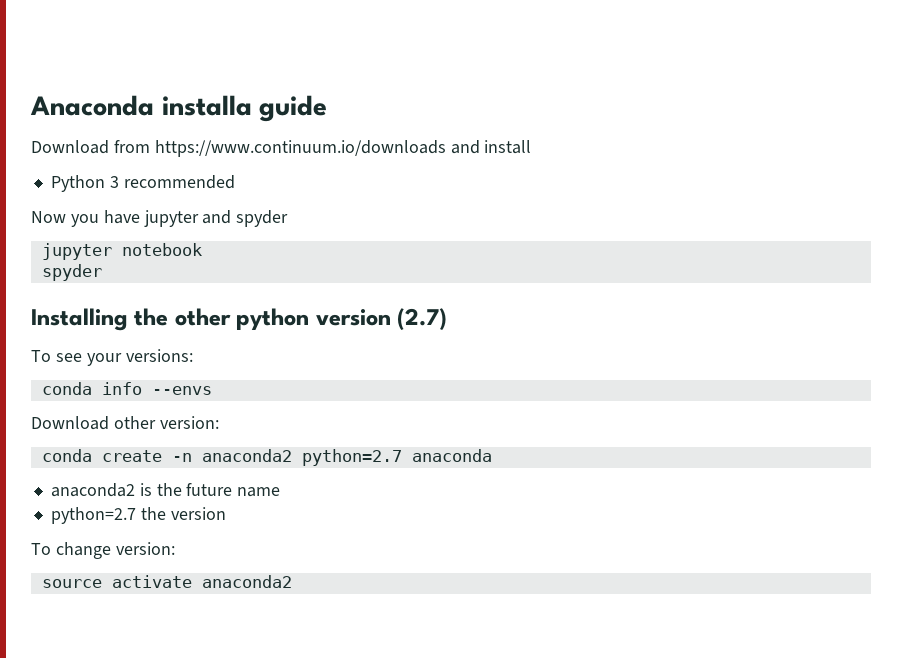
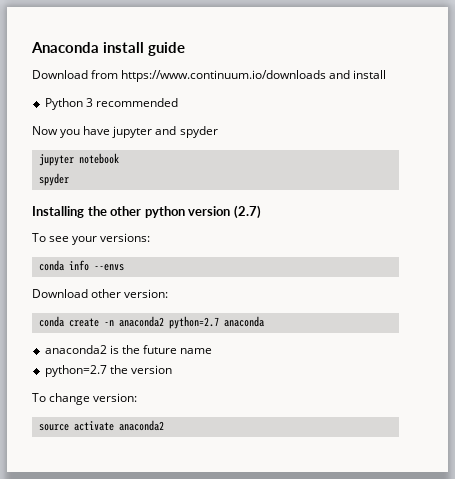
[161,95,252,116] installa -> [103,42,144,53] install

